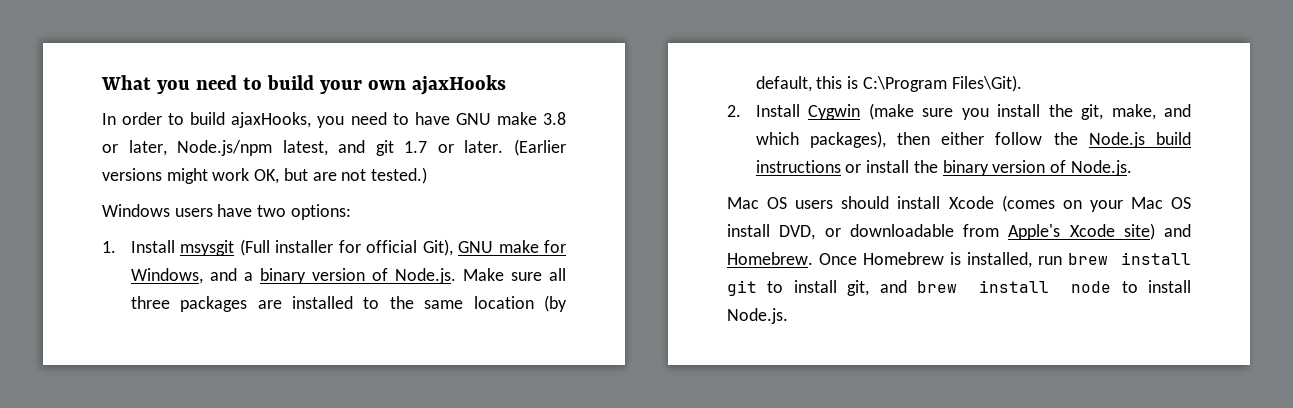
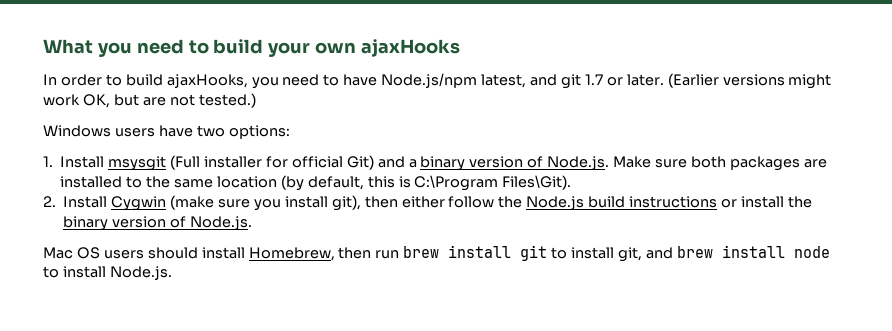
[455,112,566,125] [102,140,167,156] GNU make 3.8 or later, -> (378, 80) none
[422,239,566,256] [130,268,203,284] Git), GNU make for Windows, -> [346,155,374,170] Git)
[549,268,566,281] [130,296,170,309] all three -> [690,156,726,168] both
[1048,104,1191,120] [755,131,886,148] the git, make, and which packages), -> [331,195,361,211] git),
[948,195,1191,212] [727,223,1191,240] [727,252,1033,268] Xcode (comes on your Mac OS install DVD, or downloadable from Apple's Xcode site) and Homebrew. Once Homebrew is installed, -> [248,247,372,261] Homebrew, then

